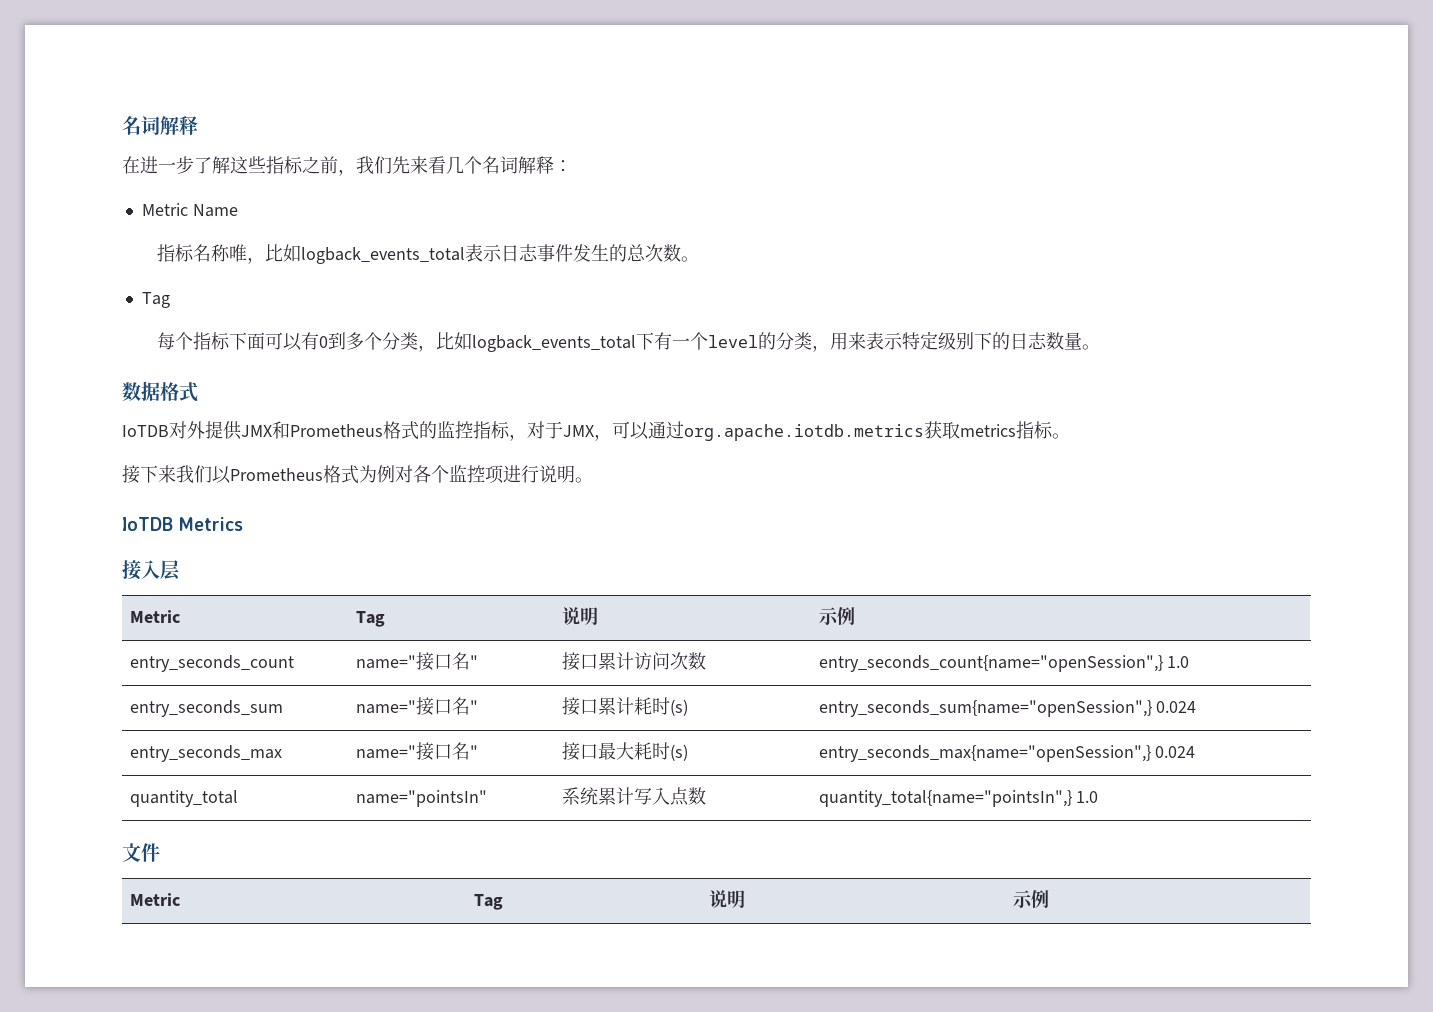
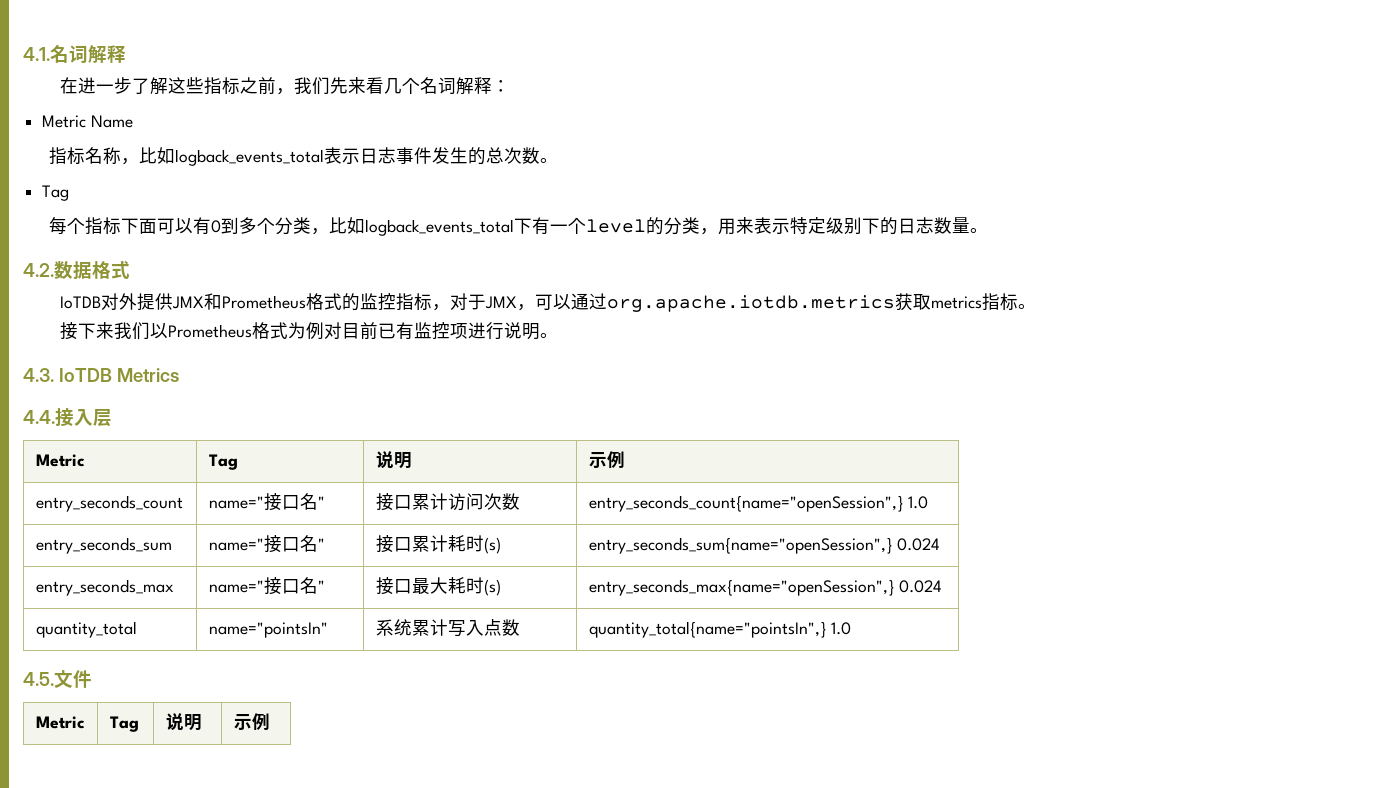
(122, 125) none -> [23,47,50,61] 4.1.
[228,244,247,262] 唯 -> (122, 155) none
(1100, 347) none -> [23,263,54,277] 4.2.
[413,465,449,483] 各个 -> [342,322,415,340] 目前已有
(593, 480) none -> [23,368,54,382] 4.3.
(244, 524) none -> [23,410,55,424] 4.4.
(1099, 797) none -> [23,672,54,686] 4.5.

